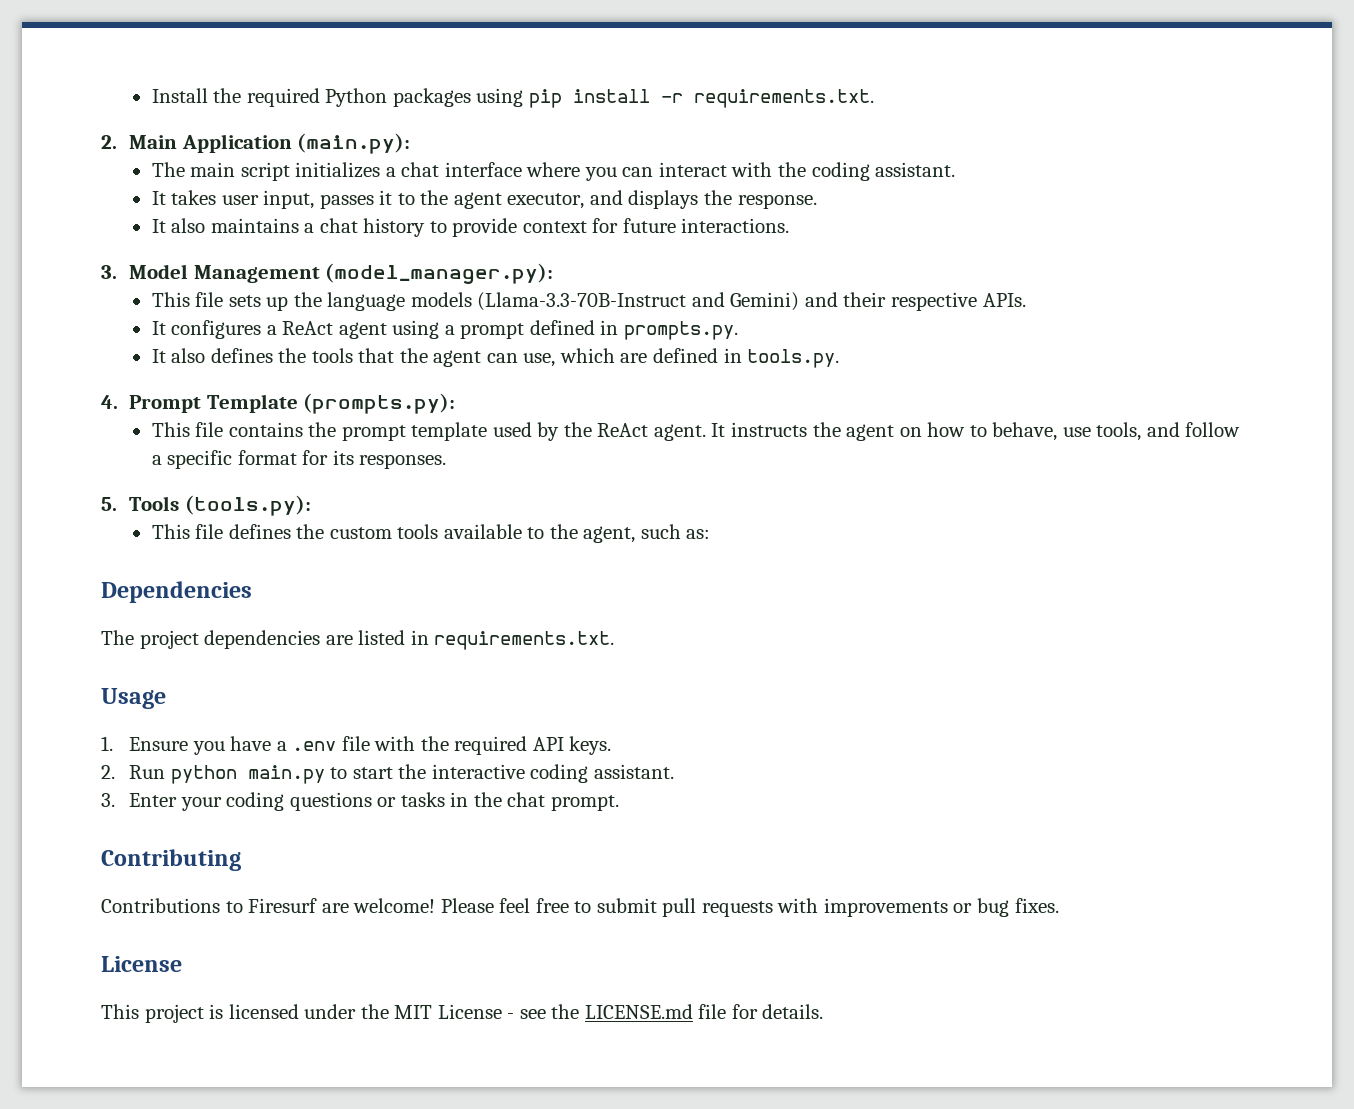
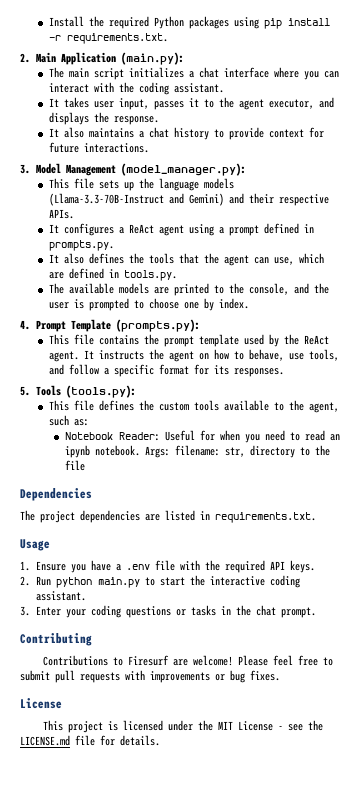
(840, 358) none -> [48,283,329,296] [48,298,249,311] // The available models are printed to the console, and the user is prompted to choose one by index.
(711, 534) none -> [64,430,340,443] [64,445,330,458] [64,460,85,471] // Notebook Reader: Useful for when you need to read an ipynb notebook. Args: filename: str, directory to the file

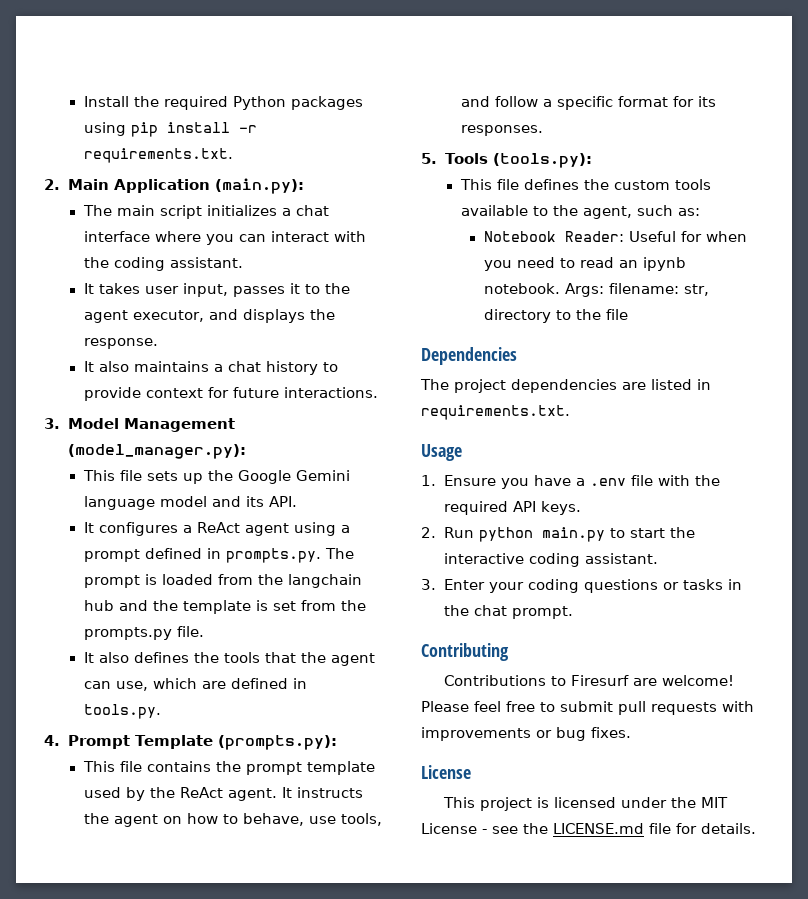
[158,178,234,191] [48,193,329,206] [48,209,74,219] language models (Llama-3.3-70B-Instruct and Gemini) and their respective APIs. -> [237,470,350,484] [83,496,297,510] Google Gemini language model and its API.
(114, 245) none -> [324,548,354,559] [83,574,362,588] [83,600,366,614] [83,626,204,640] The prompt is loaded from the langchain hub and the template is set from the prompts.py file.
[48,283,329,296] [48,298,249,311] // The available models are printed to the console, and the user is prompted to choose one by index. -> (161, 711) none

